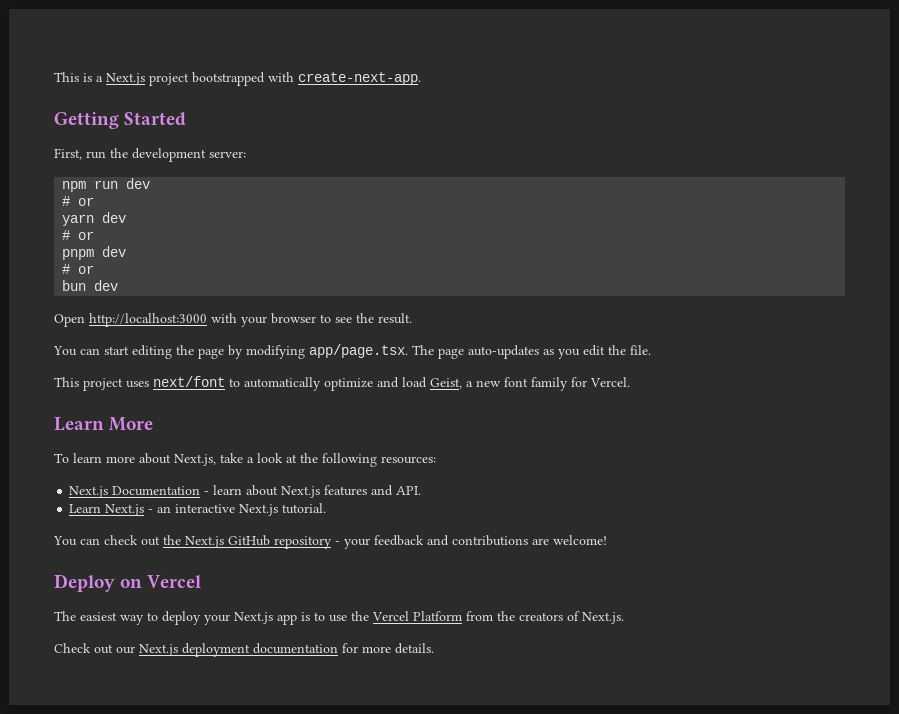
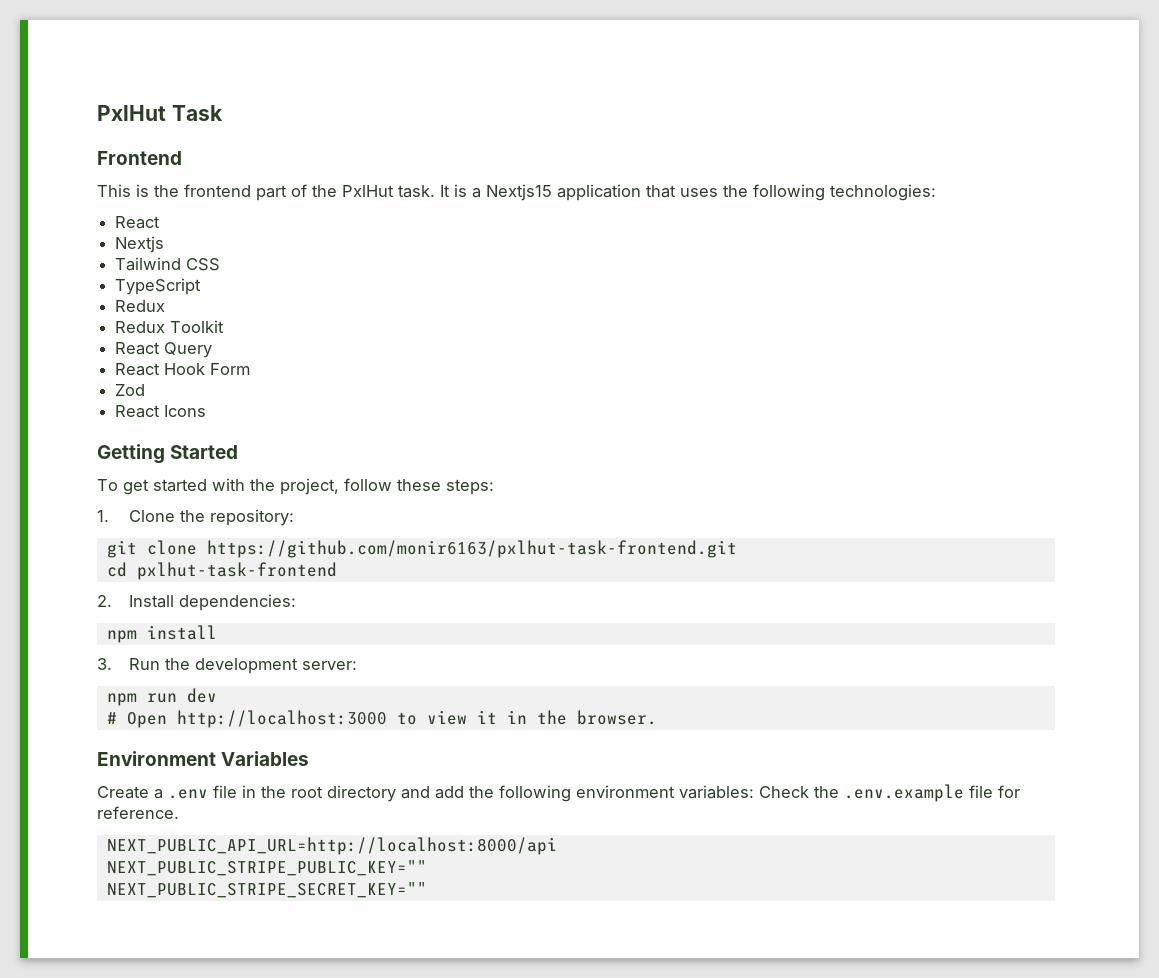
[54,72,421,86] [54,112,187,129] [54,148,106,160] This is a Next.js project bootstrapped with create-next-app. // Getting Started // First, run -> [97,105,223,121] [97,151,182,165] [97,184,936,201] [115,216,161,229] [115,236,165,253] [115,257,221,271] [115,278,202,295] [115,300,166,312] [115,320,225,333] [115,342,213,358] [115,363,251,376] [115,384,146,396] [115,405,207,418] [97,444,239,464] [97,478,494,495] [97,509,294,526] [106,540,737,558] [106,562,337,580] [97,594,296,611] [106,625,217,643] [97,658,160,670] PxlHut Task // Frontend // This is the frontend part of the PxlHut task. It is a Nextjs15 application that uses the following technologies: // React // Nextjs // Tailwind CSS // TypeScript // Redux // Redux Toolkit // React Query // React Hook Form // Zod // React Icons // Getting Started // To get started with the project, follow these steps: // 1. Clone the repository: // git clone https://github.com/monir6163/pxlhut-task-frontend.git // cd pxlhut-task-frontend // 2. Install dependencies: // npm install // 3. Run
[78,197,95,206] [62,212,127,226] [62,230,95,240] [62,246,127,260] [62,264,95,274] [62,280,119,291] [54,313,412,327] [53,344,651,359] [54,376,630,391] [54,417,154,431] [54,453,436,467] [69,485,422,498] [69,503,327,516] [53,535,607,549] [54,574,202,592] [54,611,624,625] [54,643,434,657] or // yarn dev // # or // pnpm dev // # or // bun dev // Open http://localhost:3000 with your browser to see the result. // You can start editing the page by modifying app/page.tsx. The page auto-updates as you edit the file. // This project uses next/font to automatically optimize and load Geist, a new font family for Vercel. // Learn More // To learn more about Next.js, take a look at the following resources: // Next.js Documentation - learn about Next.js features and API. // Learn Next.js - an interactive Next.js tutorial. // You can check out the Next.js GitHub repository - your feedback and contributions are welcome! // Deploy on Vercel // The easiest way to deploy your Next.js app is to use the Vercel Platform from the creators of Next.js. // Check out our Next.js deployment documentation for more details. -> [126,710,657,728] [97,751,310,766] [97,784,1020,802] [97,806,179,819] [106,837,557,855] [106,860,427,876] [106,882,427,898] Open http://localhost:3000 to view it in the browser. // Environment Variables // Create a .env file in the root directory and add the following environment variables: Check the .env.example file for reference. // NEXT_PUBLIC_API_URL=http://localhost:8000/api // NEXT_PUBLIC_STRIPE_PUBLIC_KEY="" // NEXT_PUBLIC_STRIPE_SECRET_KEY=""

